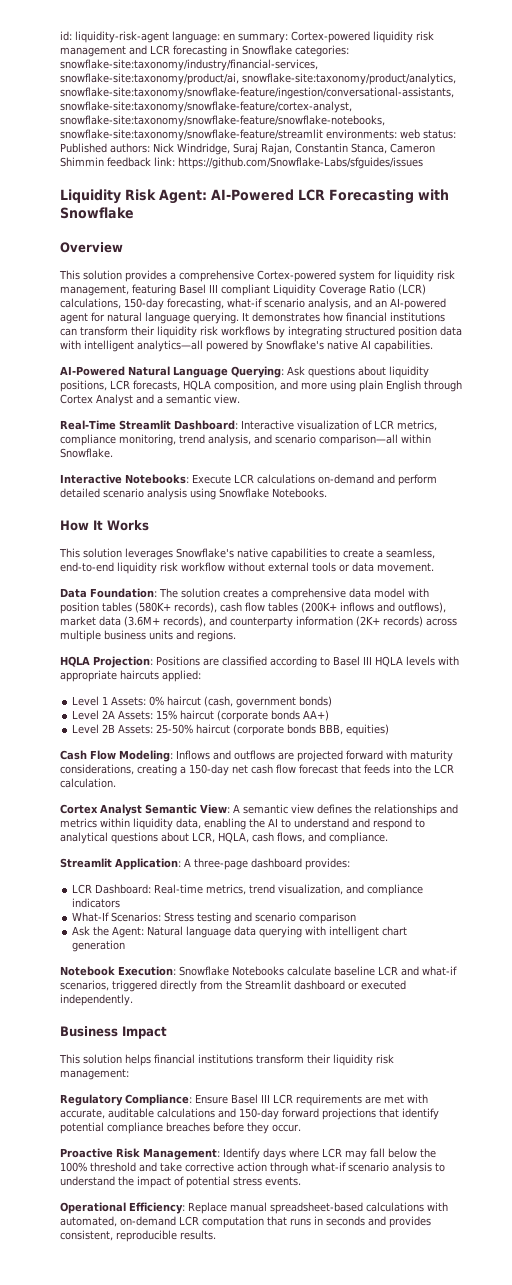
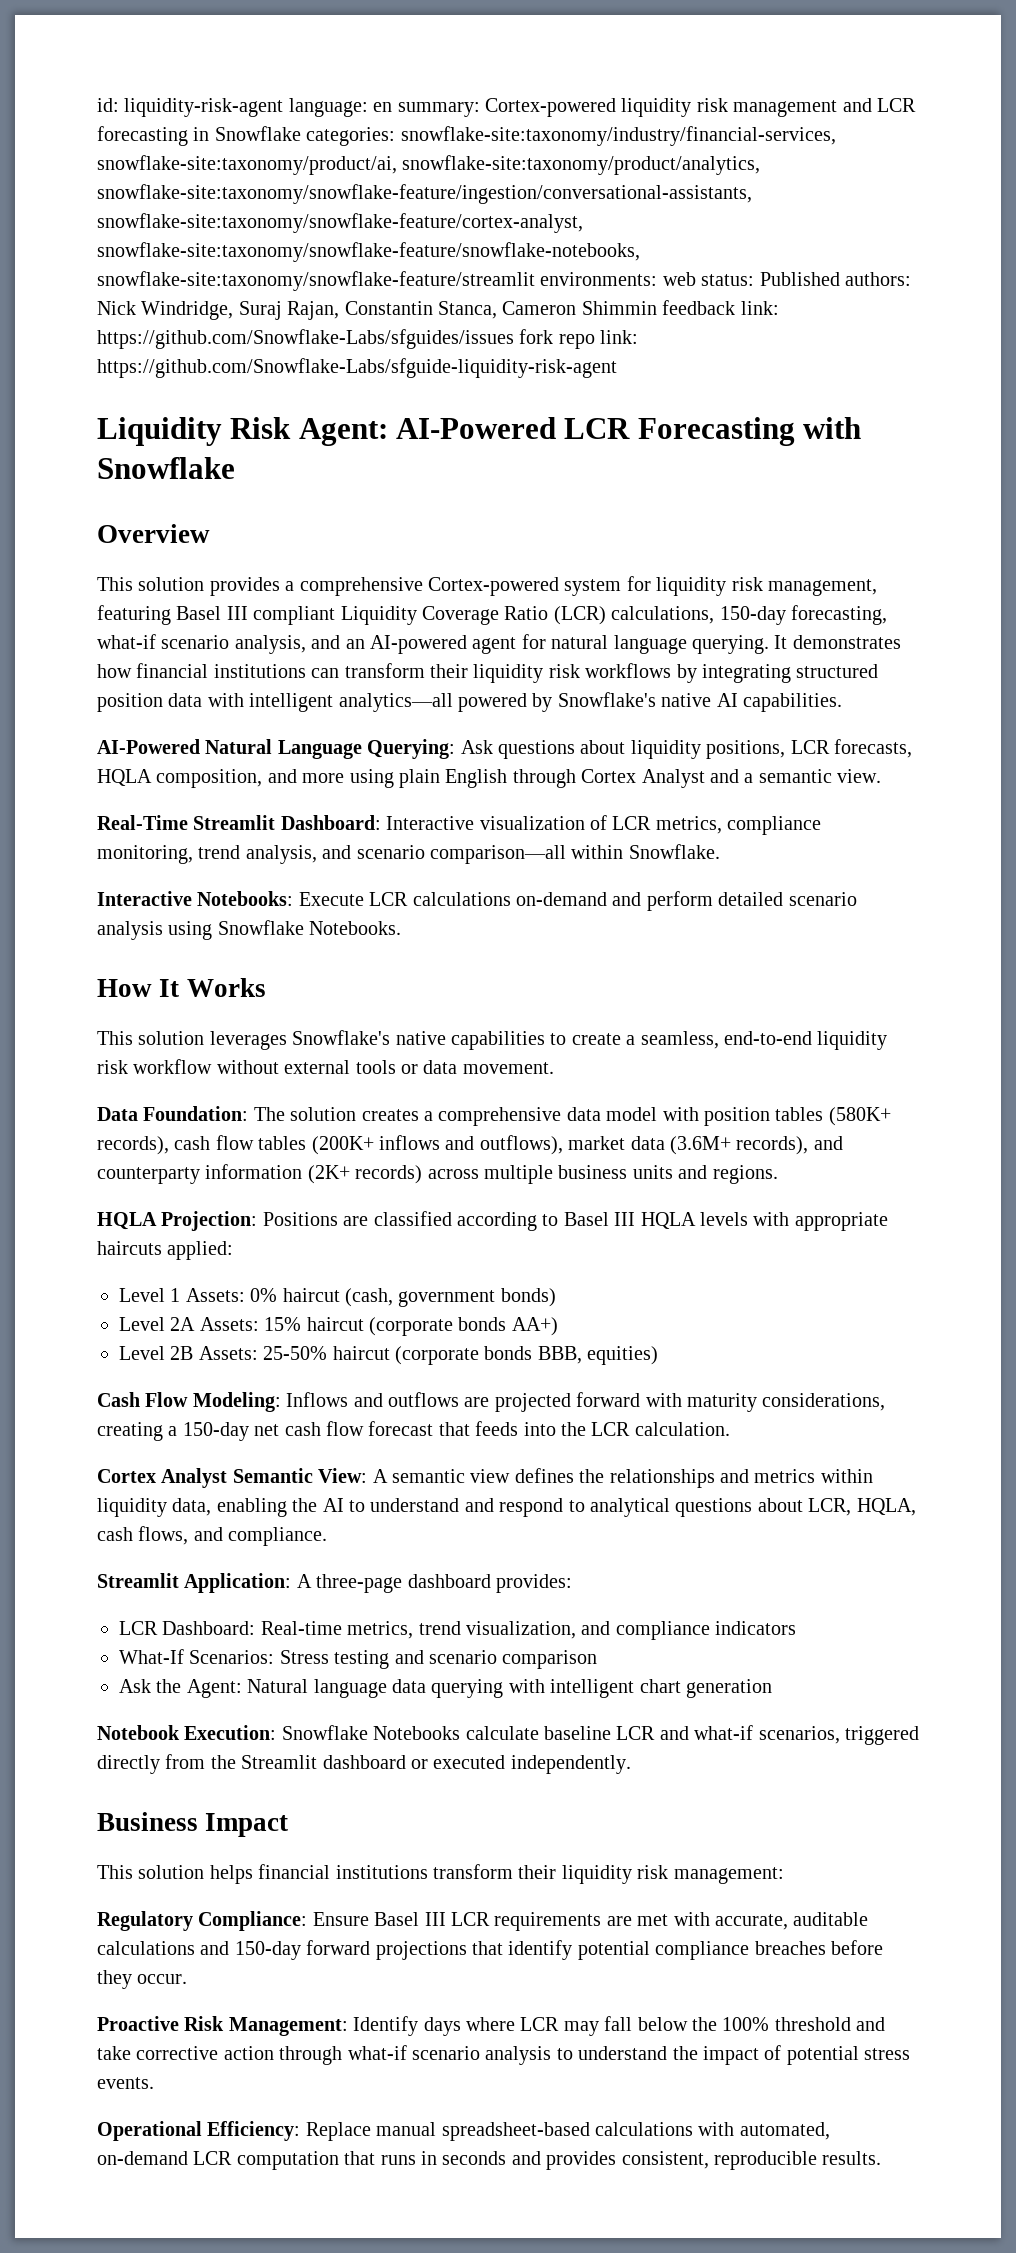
(423, 163) none -> [519,329,639,349] [97,358,617,378] fork repo link: https://github.com/Snowflake-Labs/sfguide-liquidity-risk-agent

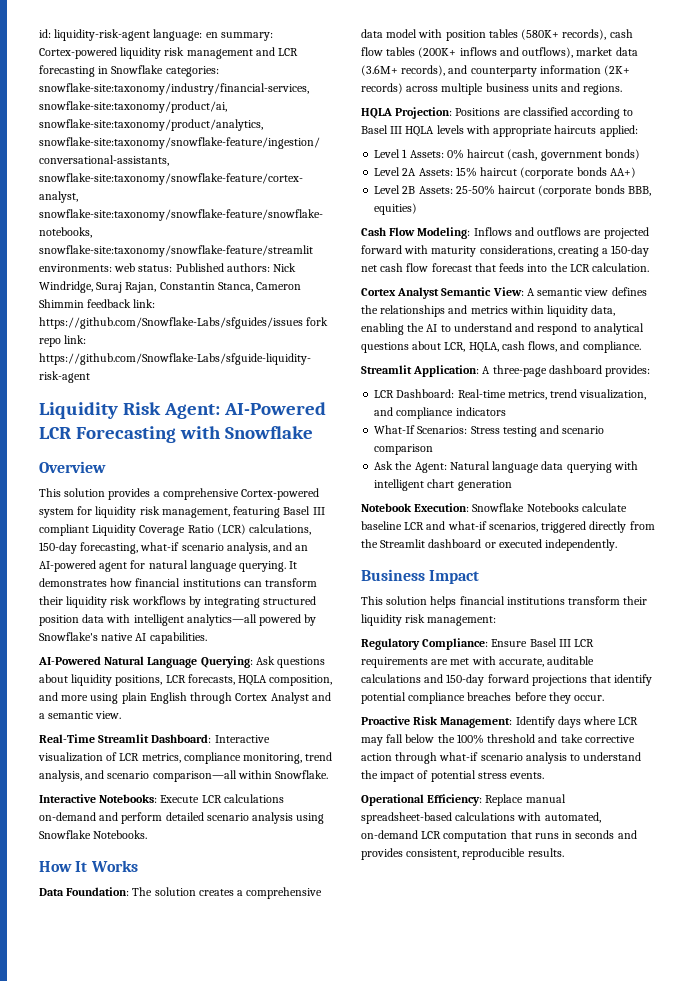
[97,1030,888,1050] [97,1059,554,1074] // This solution leverages Snowflake's native capabilities to create a seamless, end-to-end liquidity risk workflow without external tools or data movement. -> (138, 866) none

